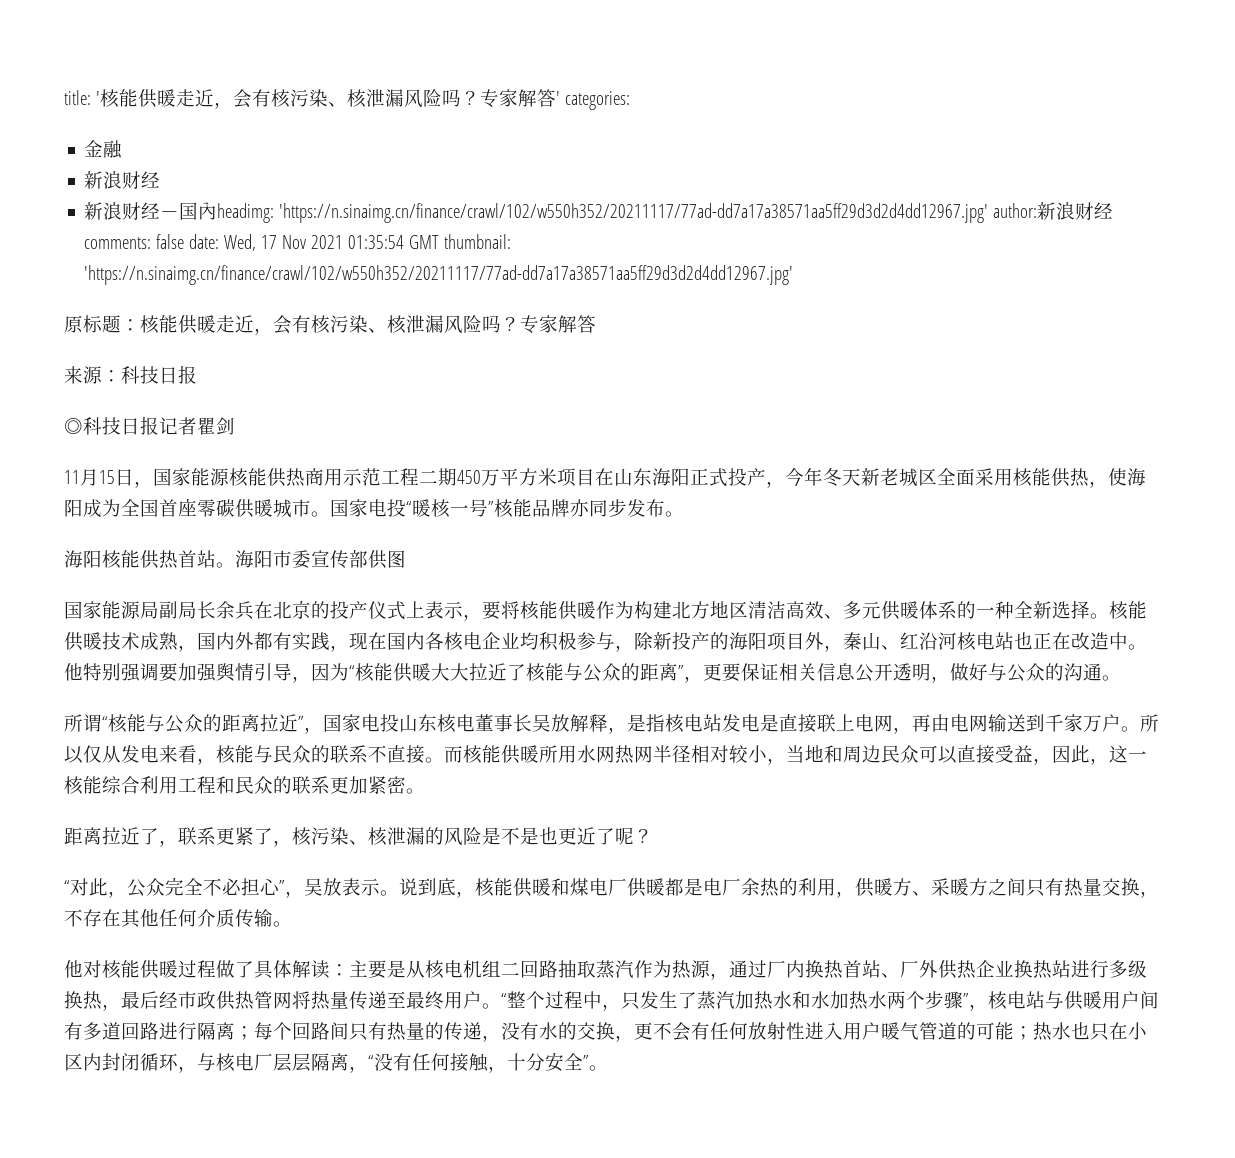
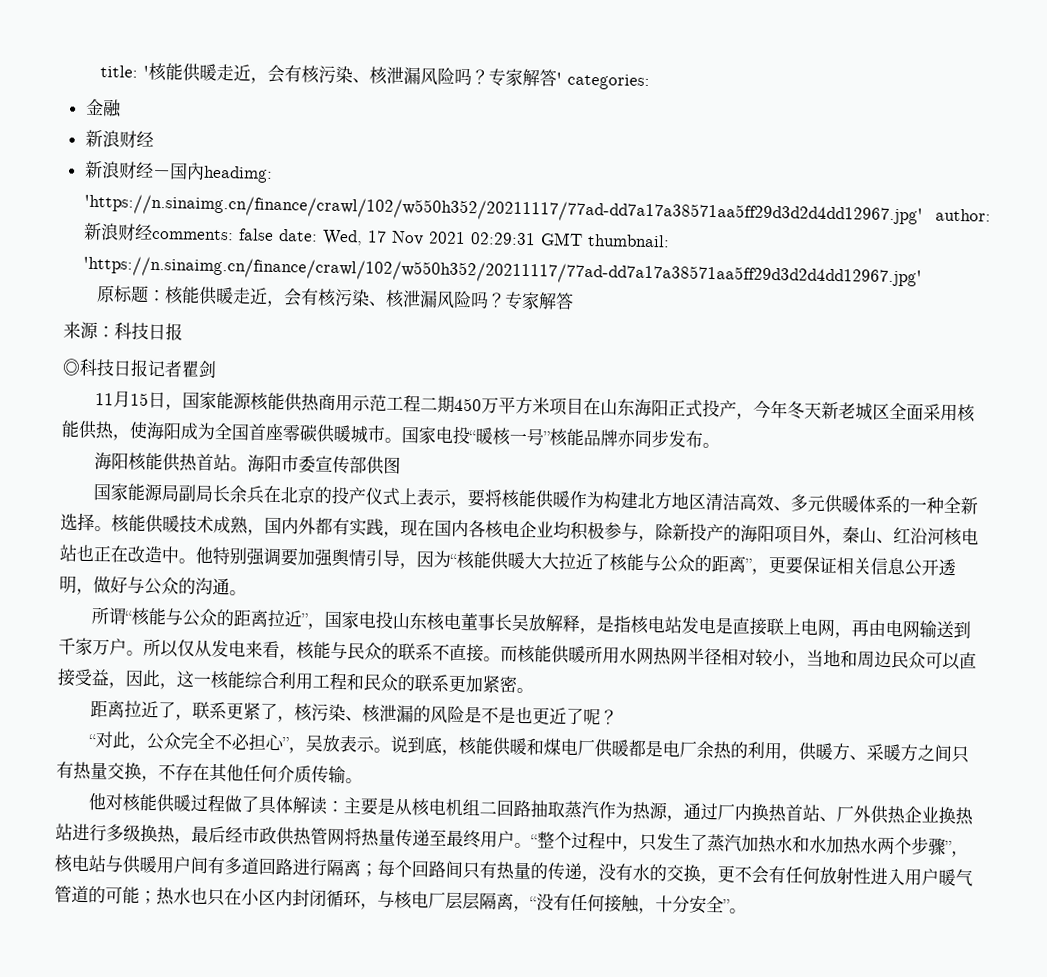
[348,235,405,249] 01:35:54 -> [469,232,536,246] 02:29:31

